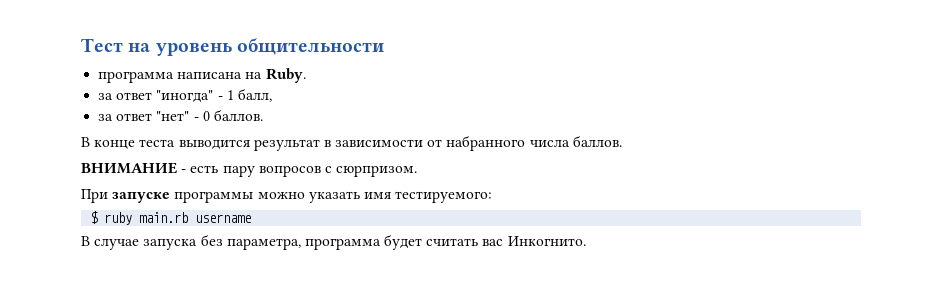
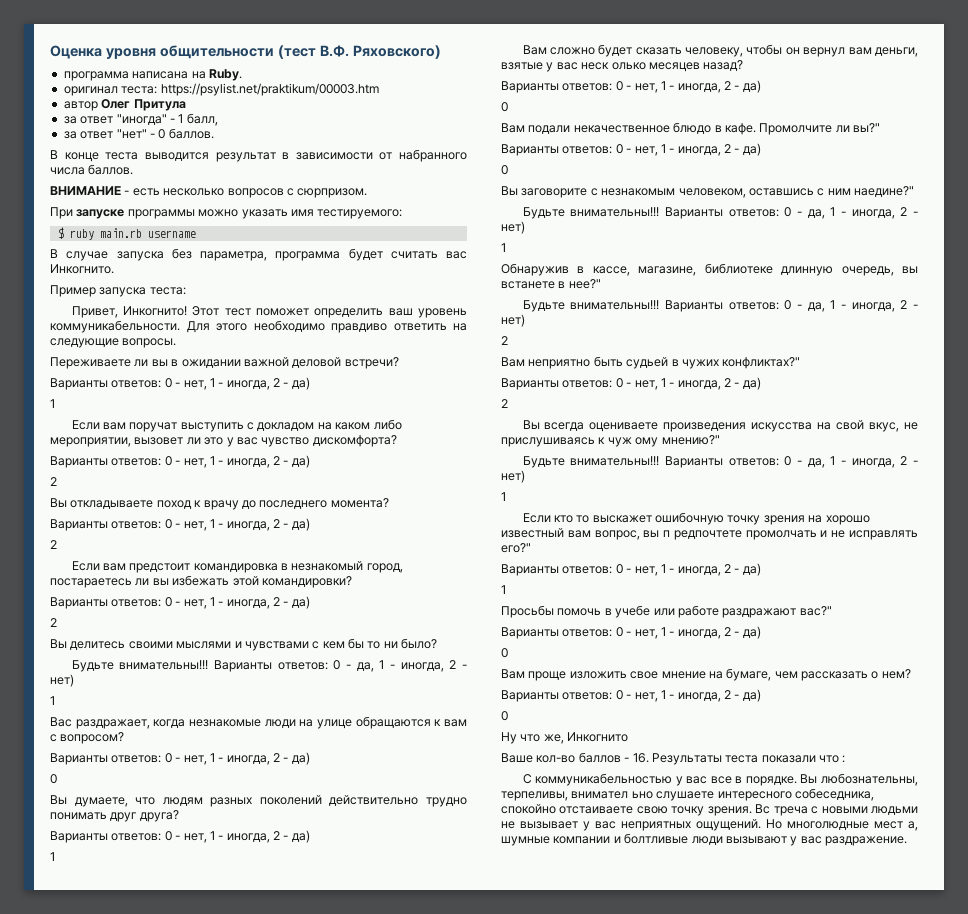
[81,38,384,56] [98,68,306,83] Тест на уровень общительности // программа написана на Ruby. -> [50,45,441,59] [63,69,242,81] [63,83,379,96] [63,99,186,111] Оценка уровня общительности (тест В.Ф. Ряховского) // программа написана на Ruby. // оригинал теста: https://psylist.net/praktikum/00003.htm // автор Олег Притула
[222,165,255,177] пару -> [163,188,225,196] несколько
(586, 241) none -> [50,285,186,297] [71,306,467,318] [50,320,467,333] [50,338,177,348] [50,357,399,369] [50,377,310,390] [50,399,55,408] [71,419,402,432] [50,435,397,447] [50,455,310,468] [50,477,57,486] [50,498,389,510] [50,518,310,531] [50,540,57,549] [71,561,403,573] [50,575,352,588] [50,596,310,609] [50,618,57,627] [50,638,438,651] [71,660,468,672] [50,674,74,687] [50,696,55,705] [50,716,468,729] [50,732,125,744] [50,752,310,765] [50,774,57,784] [50,795,467,807] [50,810,179,822] [50,830,310,843] [50,852,55,861] [522,44,919,57] [501,60,744,72] [501,80,761,93] [501,102,508,112] [501,122,880,135] [501,143,761,156] [501,165,508,175] [501,186,914,198] [522,207,919,219] [501,221,525,234] [501,243,506,252] [501,263,918,276] [501,279,601,289] [522,300,919,312] [501,314,525,327] [501,336,508,345] [501,356,801,369] [501,377,761,390] [501,399,508,408] [522,420,918,432] [501,435,720,447] [522,456,919,468] [501,470,525,483] [501,492,506,501] [522,512,870,525] [501,528,918,540] [501,543,531,553] [501,563,761,576] [501,585,506,594] [501,605,832,618] [501,626,761,639] [501,648,508,658] [501,668,911,681] [501,689,761,702] [501,711,508,721] [501,732,629,744] [501,752,846,765] [522,773,918,786] [501,788,874,801] [501,804,919,816] [501,819,918,831] [501,833,907,846] // Пример запуска теста: // Привет, Инкогнито! Этот тест поможет определить ваш уровень коммуникабельности. Для этого необходимо правдиво ответить на следующие вопросы. // Переживаете ли вы в ожидании важной деловой встречи? // Варианты ответов: 0 - нет, 1 - иногда, 2 - да) // 1 // Если вам поручат выступить с докладом на каком либо мероприятии, вызовет ли это у вас чувство дискомфорта? // Варианты ответов: 0 - нет, 1 - иногда, 2 - да) // 2 // Вы откладываете поход к врачу до последнего момента? // Варианты ответов: 0 - нет, 1 - иногда, 2 - да) // 2 // Если вам предстоит командировка в незнакомый город, постараетесь ли вы избежать этой командировки? // Варианты ответов: 0 - нет, 1 - иногда, 2 - да) // 2 // Вы делитесь своими мыслями и чувствами с кем бы то ни было? // Будьте внимательны!!! Варианты ответов: 0 - да, 1 - иногда, 2 - нет) // 1 // Вас раздражает, когда незнакомые люди на улице обращаются к вам с вопросом? // Варианты ответов: 0 - нет, 1 - иногда, 2 - да) // 0 // Вы думаете, что людям разных поколений действительно трудно понимать друг друга? // Варианты ответов: 0 - нет, 1 - иногда, 2 - да) // 1 // Вам сложно будет сказать человеку, чтобы он вернул вам деньги, взятые у вас неск олько месяцев назад? // Варианты ответов: 0 - нет, 1 - иногда, 2 - да) // 0 // Вам подали некачественное блюдо в кафе. Промолчите ли вы?" // Варианты ответов: 0 - нет, 1 - иногда, 2 - да) // 0 // Вы заговорите с незнакомым человеком, оставшись с ним наедине?" // Будьте внимательны!!! Варианты ответов: 0 - да, 1 - иногда, 2 - нет) // 1 // Обнаружив в кассе, магазине, библиотеке длинную очередь, вы встанете в нее?" // Будьте внимательны!!! Варианты ответов: 0 - да, 1 - иногда, 2 - нет) // 2 // Вам неприятно быть судьей в чужих конфликтах?" // Варианты ответов: 0 - нет, 1 - иногда, 2 - да) // 2 // Вы всегда оцениваете произведения искусства на свой вкус, не прислушиваясь к чуж ому мнению?" // Будьте внимательны!!! Варианты ответов: 0 - да, 1 - иногда, 2 - нет) // 1 // Если кто то выскажет ошибочную точку зрения на хорошо известный вам вопрос, вы п редпочтете промолчать и не исправлять его?" // Варианты ответов: 0 - нет, 1 - иногда, 2 - да) // 1 // Просьбы помочь в учебе или работе раздражают вас?" // Варианты ответов: 0 - нет, 1 - иногда, 2 - да) // 0 // Вам проще изложить свое мнение на бумаге, чем рассказать о нем? // Варианты ответов: 0 - нет, 1 - иногда, 2 - да) // 0 // Ну что же, Инкогнито // Ваше кол-во баллов - 16. Результаты теста показали что : // С коммуникабельностью у вас все в порядке. Вы любознательны, терпеливы, внимател ьно слушаете интересного собеседника, спокойно отстаиваете свою точку зрения. Вс треча с новыми людьми не вызывает у вас неприятных ощущений. Но многолюдные мест а, шумные компании и болтливые люди вызывают у вас раздражение.

